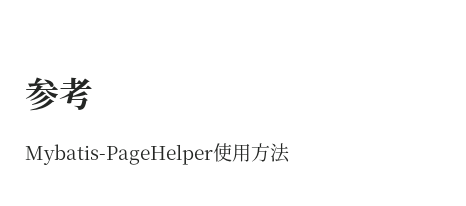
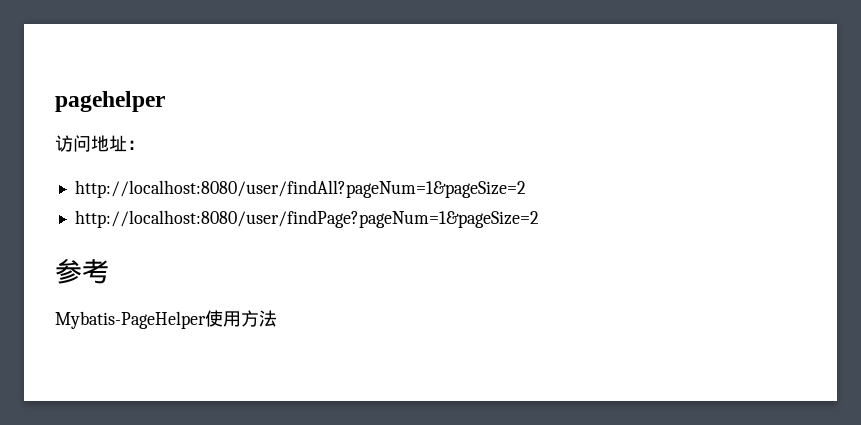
(25, 94) none -> [55,91,165,112] [55,135,145,152] [74,180,526,198] [74,210,539,228] pagehelper // 访问地址： // http://localhost:8080/user/findAll?pageNum=1&pageSize=2 // http://localhost:8080/user/findPage?pageNum=1&pageSize=2 //

